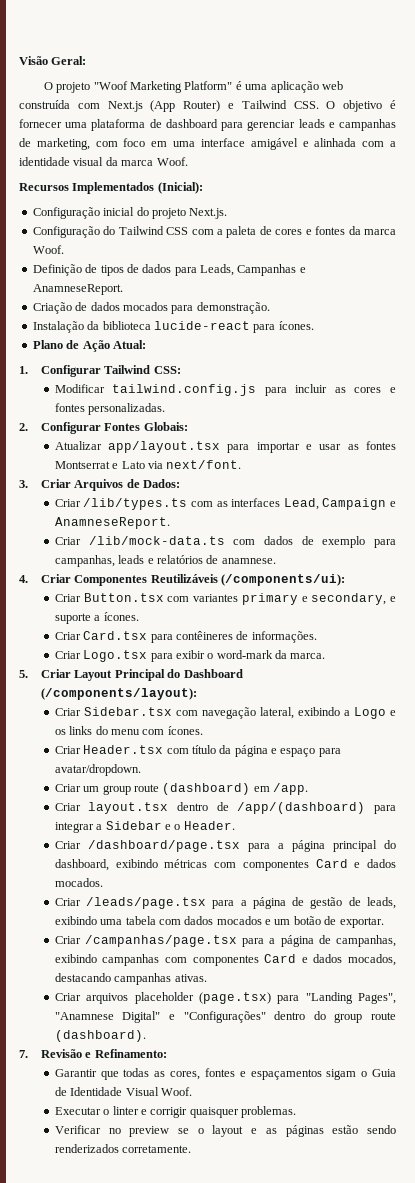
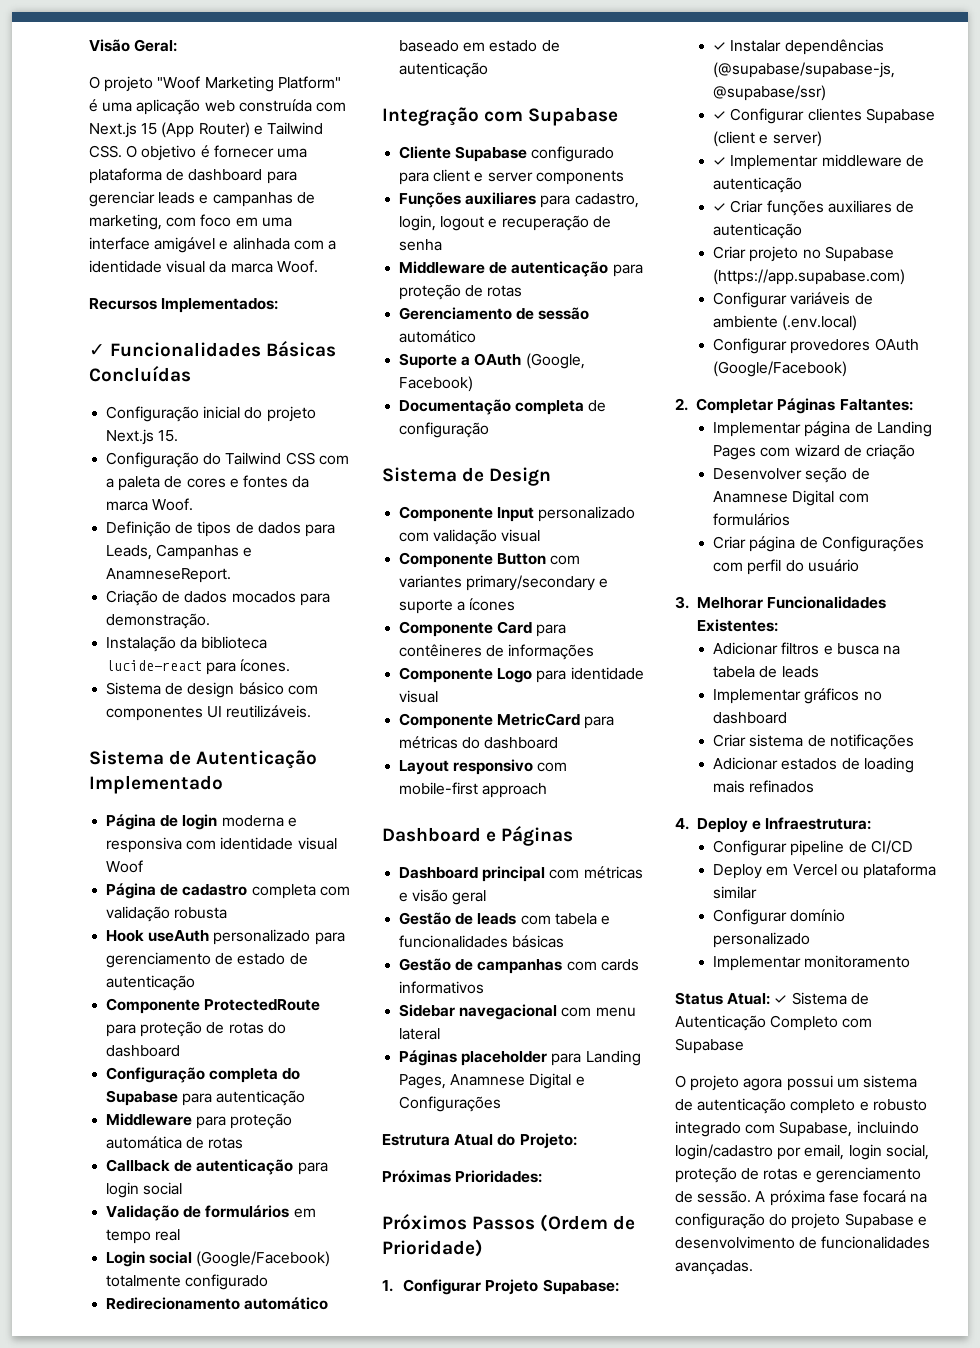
(143, 106) none -> [141,123,158,135] 15
[72,182,203,194] Implementados (Inicial): -> [161,298,279,313] [89,341,337,357] [89,366,191,382] Implementados: // ✓ Funcionalidades Básicas Concluídas
[189,208,228,219] Next.js. -> [106,429,179,445] Next.js 15.
[32,340,146,352] [19,365,181,377] [54,384,396,396] [54,403,166,415] [19,422,188,434] [54,441,396,453] [54,460,242,469] [19,479,181,491] [54,498,396,510] [54,517,170,529] [54,536,396,548] [54,555,276,567] [19,574,346,586] [54,593,397,605] [54,612,139,624] [54,631,317,643] [54,650,326,662] [19,669,243,681] [41,688,198,700] [54,707,396,719] [54,726,203,735] [54,745,341,757] [54,764,141,776] [54,783,309,795] [54,802,396,814] [54,821,235,833] [54,840,396,852] [54,859,397,871] [54,878,103,887] [54,897,396,909] [54,916,384,928] [54,935,396,947] [54,954,396,966] [54,973,207,985] [54,992,397,1004] [54,1011,396,1023] [54,1030,146,1042] [19,1049,167,1058] [54,1068,396,1080] [54,1087,192,1096] [54,1106,297,1118] [54,1125,397,1137] [54,1144,192,1153] Plano de Ação Atual: // 1. Configurar Tailwind CSS: // Modificar tailwind.config.js para incluir as cores e fontes personalizadas. // 2. Configurar Fontes Globais: // Atualizar app/layout.tsx para importar e usar as fontes Montserrat e Lato via next/font. // 3. Criar Arquivos de Dados: // Criar /lib/types.ts com as interfaces Lead, Campaign e AnamneseReport. // Criar /lib/mock-data.ts com dados de exemplo para campanhas, leads e relatórios de anamnese. // 4. Criar Componentes Reutilizáveis (/components/ui): // Criar Button.tsx com variantes primary e secondary, e suporte a ícones. // Criar Card.tsx para contêineres de informações. // Criar Logo.tsx para exibir o word-mark da marca. // 5. Criar Layout Principal do Dashboard (/components/layout): // Criar Sidebar.tsx com navegação lateral, exibindo a Logo e os links do menu com ícones. // Criar Header.tsx com título da página e espaço para avatar/dropdown. // Criar um group route (dashboard) em /app. // Criar layout.tsx dentro de /app/(dashboard) para integrar a Sidebar e o Header. // Criar /dashboard/page.tsx para a página principal do dashboard, exibindo métricas com componentes Card e dados mocados. // Criar /leads/page.tsx para a página de gestão de leads, exibindo uma tabela com dados mocados e um botão de exportar. // Criar /campanhas/page.tsx para a página de campanhas, exibindo campanhas com componentes Card e dados mocados, destacando campanhas ativas. // Criar arquivos placeholder (page.tsx) para "Landing Pages", "Anamnese Digital" e "Configurações" dentro do group route (dashboard). // 7. Revisão e Refinamento: // Garantir que todas as cores, fontes e espaçamentos sigam o Guia de Identidade Visual Woof. // Executar o linter e corrigir quaisquer problemas. // Verificar no preview se o layout e as páginas estão sendo renderizados corretamente. -> [106,682,318,698] [106,705,312,721] [89,750,318,769] [89,775,223,794] [106,814,297,830] [106,837,337,853] [106,860,144,873] [106,883,350,899] [106,906,228,922] [106,929,345,945] [106,952,308,968] [106,975,196,991] [106,998,321,1014] [106,1021,286,1037] [106,1045,181,1057] [106,1067,301,1083] [106,1090,306,1106] [106,1113,293,1129] [106,1136,244,1149] [106,1159,328,1175] [106,1182,183,1198] [106,1205,316,1221] [106,1229,181,1244] [106,1251,331,1267] [106,1274,269,1290] [106,1297,329,1310] [399,40,560,52] [399,62,489,78] [382,107,619,126] [399,146,615,162] [399,169,624,185] [399,192,639,208] [399,215,611,231] [399,239,443,251] [399,261,643,277] [399,284,523,300] [399,307,590,320] [399,330,477,343] [399,353,585,369] [399,376,474,392] [399,399,607,415] [399,422,490,438] [382,467,552,486] [399,506,636,522] [399,529,541,545] [399,552,581,568] [399,575,609,591] [399,598,516,614] [399,621,567,637] [399,644,595,660] [399,667,644,683] [399,690,439,703] [399,713,615,729] [399,736,559,749] [399,759,568,775] [399,782,548,798] [382,826,574,846] [399,866,643,882] [399,889,487,905] [399,912,610,925] [399,935,565,948] [399,958,639,974] [399,981,485,994] [399,1004,636,1020] [399,1028,441,1040] [399,1050,641,1066] [399,1073,585,1089] [399,1096,502,1112] [382,1133,577,1149] [382,1170,543,1183] [382,1214,636,1232] [382,1239,483,1257] [382,1279,619,1295] [713,39,884,55] [713,62,896,78] [713,85,827,101] [713,108,935,124] [713,131,822,147] [713,154,924,170] [713,177,803,193] [713,200,914,216] [713,223,803,239] [713,246,894,262] [713,269,906,285] [713,292,873,308] [713,315,858,331] [713,338,919,354] [713,361,848,377] [675,398,913,414] [713,421,932,437] [713,444,915,460] [713,467,870,483] [713,490,869,506] [713,513,791,526] [713,536,924,552] [713,559,859,575] [675,596,886,609] [696,619,778,632] [713,642,900,655] [713,666,819,678] [713,688,882,704] [713,712,788,724] [713,734,914,750] [713,757,914,773] [713,780,815,793] [675,817,872,833] [713,840,913,856] [713,863,936,879] [713,886,758,899] [713,909,846,925] [713,932,811,948] [713,955,911,971] [675,992,869,1005] [675,1015,873,1031] [675,1038,744,1054] [675,1075,917,1091] [675,1098,927,1114] [675,1121,919,1137] [675,1144,929,1160] [675,1167,921,1183] [675,1190,928,1206] [675,1213,927,1229] [675,1236,931,1249] [675,1260,753,1275] Sistema de design básico com componentes UI reutilizáveis. // Sistema de Autenticação Implementado // Página de login moderna e responsiva com identidade visual Woof // Página de cadastro completa com validação robusta // Hook useAuth personalizado para gerenciamento de estado de autenticação // Componente ProtectedRoute para proteção de rotas do dashboard // Configuração completa do Supabase para autenticação // Middleware para proteção automática de rotas // Callback de autenticação para login social // Validação de formulários em tempo real // Login social (Google/Facebook) totalmente configurado // Redirecionamento automático baseado em estado de autenticação // Integração com Supabase // Cliente Supabase configurado para client e server components // Funções auxiliares para cadastro, login, logout e recuperação de senha // Middleware de autenticação para proteção de rotas // Gerenciamento de sessão automático // Suporte a OAuth (Google, Facebook) // Documentação completa de configuração // Sistema de Design // Componente Input personalizado com validação visual // Componente Button com variantes primary/secondary e suporte a ícones // Componente Card para contêineres de informações // Componente Logo para identidade visual // Componente MetricCard para métricas do dashboard // Layout responsivo com mobile-first approach // Dashboard e Páginas // Dashboard principal com métricas e visão geral // Gestão de leads com tabela e funcionalidades básicas // Gestão de campanhas com cards informativos // Sidebar navegacional com menu lateral // Páginas placeholder para Landing Pages, Anamnese Digital e Configurações // Estrutura Atual do Projeto: // Próximas Prioridades: // Próximos Passos (Ordem de Prioridade) // 1. Configurar Projeto Supabase: // ✓ Instalar dependências (@supabase/supabase-js, @supabase/ssr) // ✓ Configurar clientes Supabase (client e server) // ✓ Implementar middleware de autenticação // ✓ Criar funções auxiliares de autenticação // Criar projeto no Supabase (https://app.supabase.com) // Configurar variáveis de ambiente (.env.local) // Configurar provedores OAuth (Google/Facebook) // 2. Completar Páginas Faltantes: // Implementar página de Landing Pages com wizard de criação // Desenvolver seção de Anamnese Digital com formulários // Criar página de Configurações com perfil do usuário // 3. Melhorar Funcionalidades Existentes: // Adicionar filtros e busca na tabela de leads // Implementar gráficos no dashboard // Criar sistema de notificações // Adicionar estados de loading mais refinados // 4. Deploy e Infraestrutura: // Configurar pipeline de CI/CD // Deploy em Vercel ou plataforma similar // Configurar domínio personalizado // Implementar monitoramento // Status Atual: ✓ Sistema de Autenticação Completo com Supabase // O projeto agora possui um sistema de autenticação completo e robusto integrado com Supabase, incluindo login/cadastro por email, login social, proteção de rotas e gerenciamento de sessão. A próxima fase focará na configuração do projeto Supabase e desenvolvimento de funcionalidades avançadas.

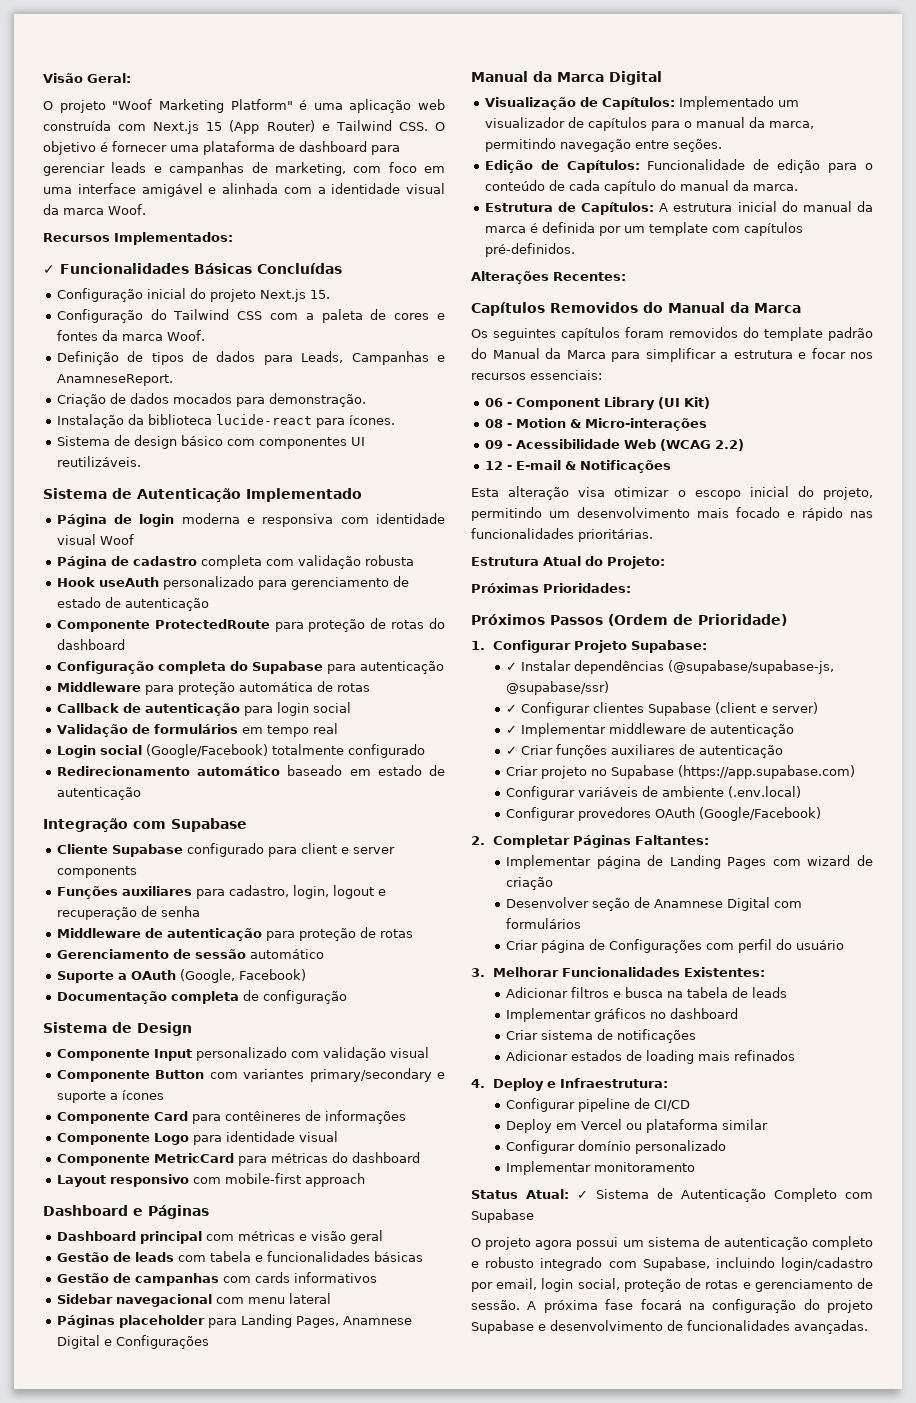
(502, 1104) none -> [471,71,662,85] [484,96,799,110] [484,117,814,131] [484,138,722,152] [484,159,874,173] [484,180,798,194] [484,201,873,215] [484,222,803,236] [484,243,575,257] [471,271,626,284] [471,302,801,316] [471,327,873,341] [471,348,873,362] [471,370,602,380] [484,397,710,410] [484,418,707,431] [484,439,744,451] [484,460,671,473] [471,486,873,500] [471,507,873,521] [471,528,653,542] // Manual da Marca Digital // Visualização de Capítulos: Implementado um visualizador de capítulos para o manual da marca, permitindo navegação entre seções. // Edição de Capítulos: Funcionalidade de edição para o conteúdo de cada capítulo do manual da marca. // Estrutura de Capítulos: A estrutura inicial do manual da marca é definida por um template com capítulos pré-definidos. // Alterações Recentes: // Capítulos Removidos do Manual da Marca // Os seguintes capítulos foram removidos do template padrão do Manual da Marca para simplificar a estrutura e focar nos recursos essenciais: // 06 - Component Library (UI Kit) // 08 - Motion & Micro-interações // 09 - Acessibilidade Web (WCAG 2.2) // 12 - E-mail & Notificações // Esta alteração visa otimizar o escopo inicial do projeto, permitindo um desenvolvimento mais focado e rápido nas funcionalidades prioritárias.

